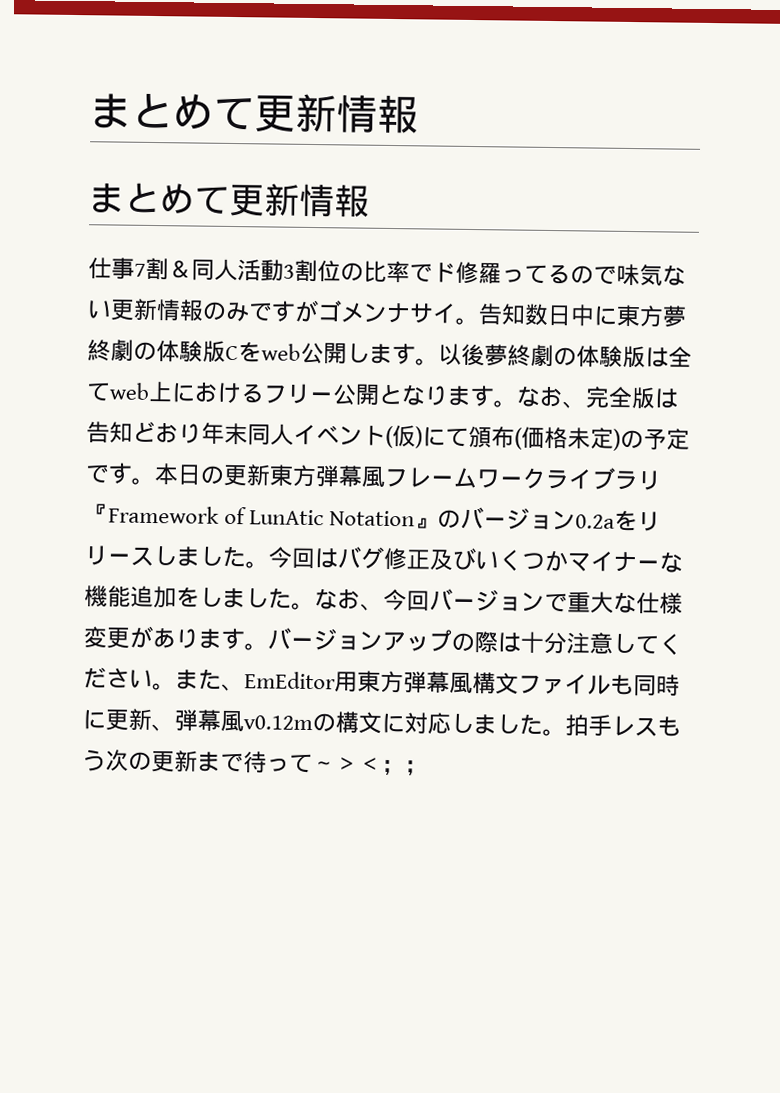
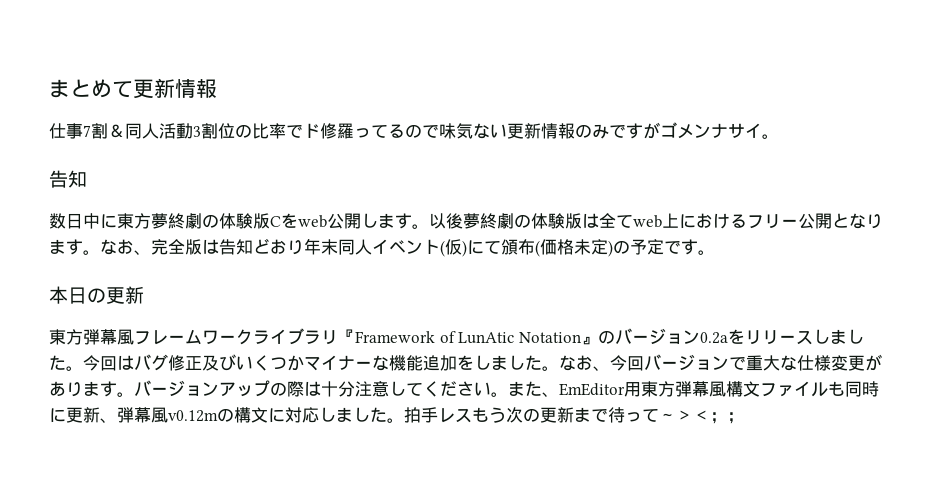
[90,92,419,134] [89,182,370,218] まとめて更新情報 // まとめて更新情報 -> [49,78,217,99] まとめて更新情報
[478,303,526,326] 告知 -> [49,170,87,188] // 告知 //
(155, 481) none -> (715, 252) //
(271, 475) none -> (144, 295) //

